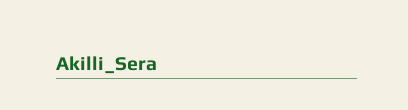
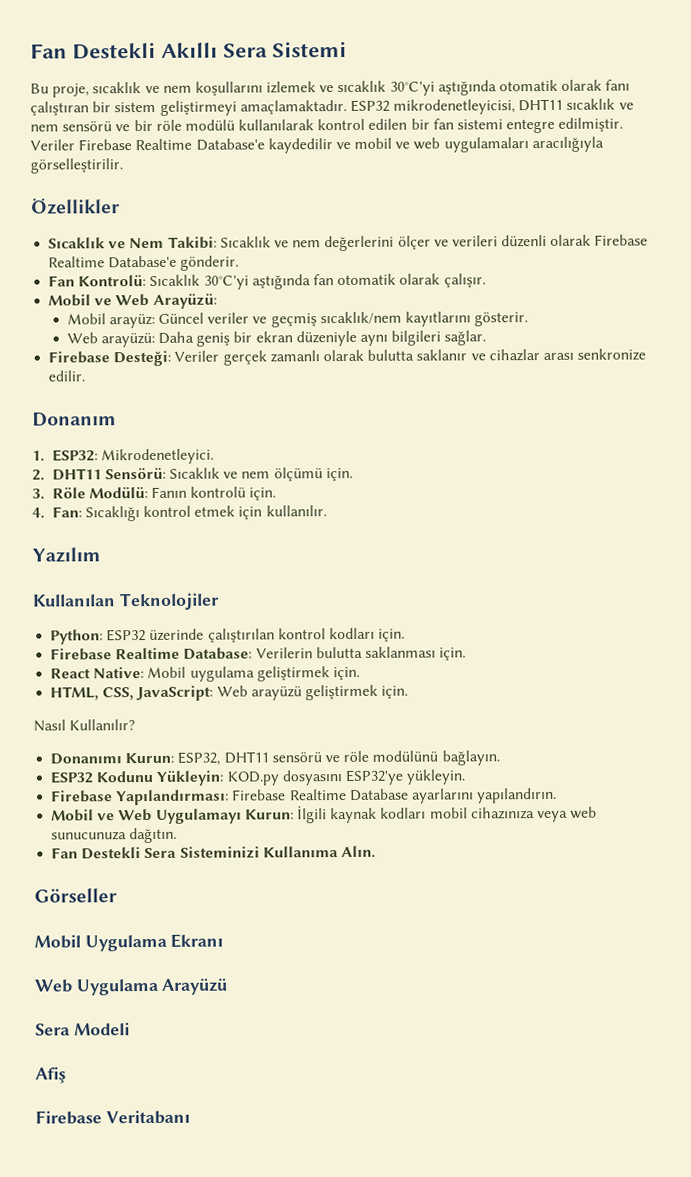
[56,56,157,74] Akilli_Sera -> [30,40,347,60] [30,79,631,98] [30,98,634,116] [30,117,624,134] [30,136,604,154] [30,158,123,174] [31,198,120,215] [48,234,649,252] [48,255,240,271] [48,273,486,290] [48,293,217,309] [66,311,529,329] [66,330,487,348] [48,348,647,367] [48,370,86,382] [32,412,116,427] [32,448,214,465] [32,467,353,482] [32,486,277,501] [32,505,327,522] [32,547,100,563] [33,592,220,611] [50,627,406,645] [50,646,467,661] [50,666,360,682] [50,684,409,702] [33,719,136,732] [50,750,500,766] [50,769,466,786] [51,787,558,806] [51,806,598,824] [51,827,178,844] [51,845,376,860] [34,888,117,903] [34,933,224,952] [34,978,229,996] [35,1022,130,1036] [35,1066,66,1084] [35,1109,190,1125] Fan Destekli Akıllı Sera Sistemi // Bu proje, sıcaklık ve nem koşullarını izlemek ve sıcaklık 30°C'yi aştığında otomatik olarak fanı çalıştıran bir sistem geliştirmeyi amaçlamaktadır. ESP32 mikrodenetleyicisi, DHT11 sıcaklık ve nem sensörü ve bir röle modülü kullanılarak kontrol edilen bir fan sistemi entegre edilmiştir. Veriler Firebase Realtime Database'e kaydedilir ve mobil ve web uygulamaları aracılığıyla görselleştirilir. // Özellikler // Sıcaklık ve Nem Takibi: Sıcaklık ve nem değerlerini ölçer ve verileri düzenli olarak Firebase Realtime Database'e gönderir. // Fan Kontrolü: Sıcaklık 30°C'yi aştığında fan otomatik olarak çalışır. // Mobil ve Web Arayüzü: // Mobil arayüz: Güncel veriler ve geçmiş sıcaklık/nem kayıtlarını gösterir. // Web arayüzü: Daha geniş bir ekran düzeniyle aynı bilgileri sağlar. // Firebase Desteği: Veriler gerçek zamanlı olarak bulutta saklanır ve cihazlar arası senkronize edilir. // Donanım // 1. ESP32: Mikrodenetleyici. // 2. DHT11 Sensörü: Sıcaklık ve nem ölçümü için. // 3. Röle Modülü: Fanın kontrolü için. // 4. Fan: Sıcaklığı kontrol etmek için kullanılır. // Yazılım // Kullanılan Teknolojiler // Python: ESP32 üzerinde çalıştırılan kontrol kodları için. // Firebase Realtime Database: Verilerin bulutta saklanması için. // React Native: Mobil uygulama geliştirmek için. // HTML, CSS, JavaScript: Web arayüzü geliştirmek için. // Nasıl Kullanılır? // Donanımı Kurun: ESP32, DHT11 sensörü ve röle modülünü bağlayın. // ESP32 Kodunu Yükleyin: KOD.py dosyasını ESP32'ye yükleyin. // Firebase Yapılandırması: Firebase Realtime Database ayarlarını yapılandırın. // Mobil ve Web Uygulamayı Kurun: İlgili kaynak kodları mobil cihazınıza veya web sunucunuza dağıtın. // Fan Destekli Sera Sisteminizi Kullanıma Alın. // Görseller // Mobil Uygulama Ekranı // Web Uygulama Arayüzü // Sera Modeli // Afiş // Firebase Veritabanı

